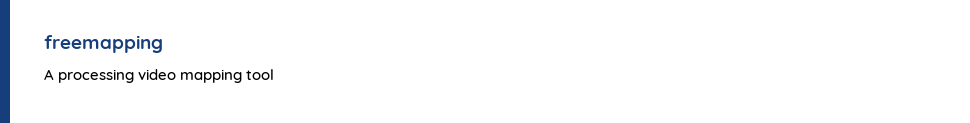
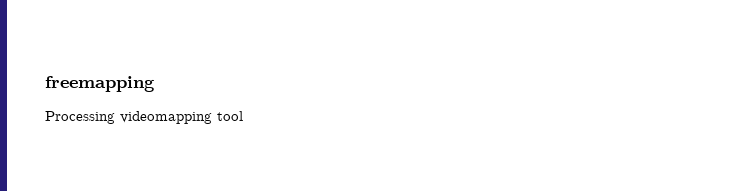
[44,69,243,83] A processing video mapping -> [45,111,212,124] Processing videomapping

